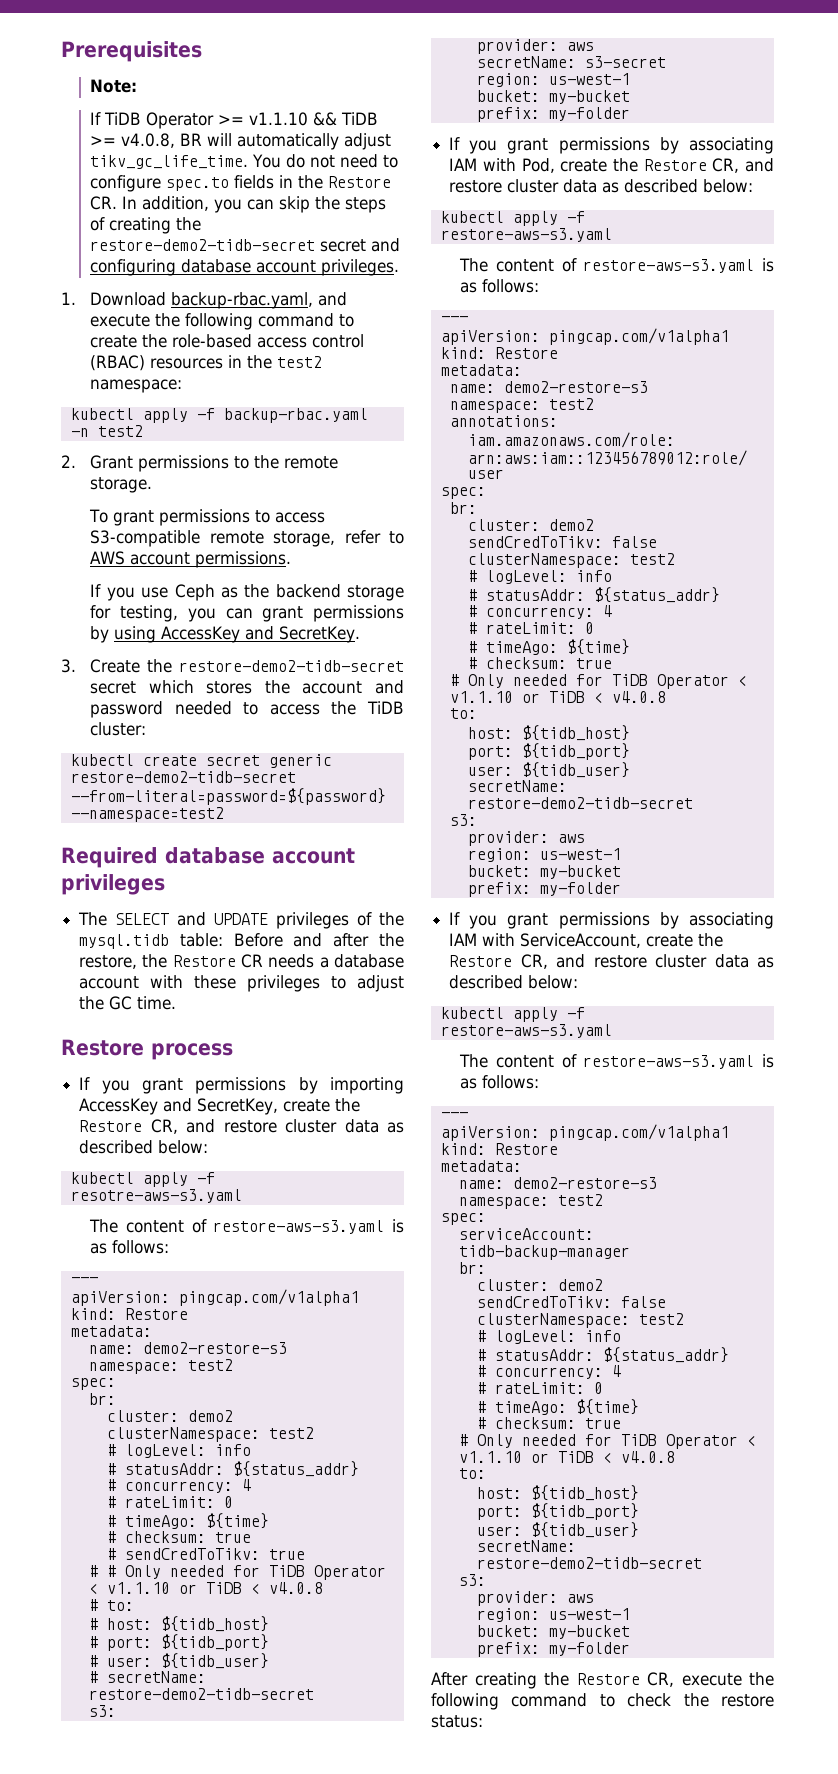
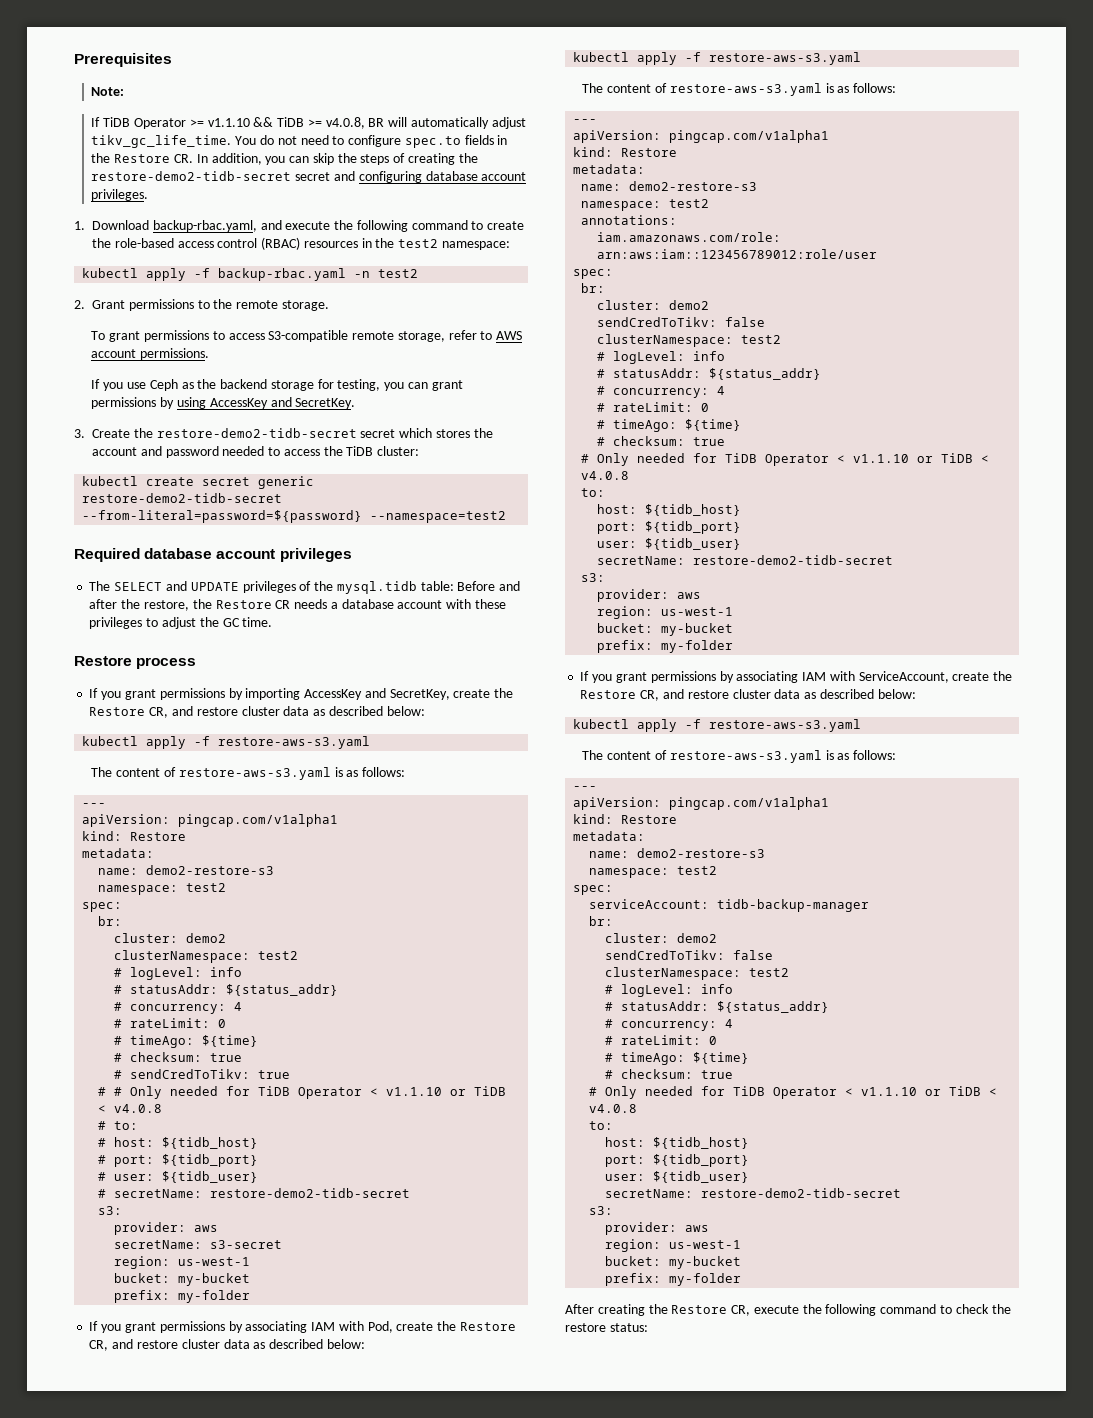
[70,1189,242,1203] resotre-aws-s3.yaml -> [218,736,371,749] restore-aws-s3.yaml

